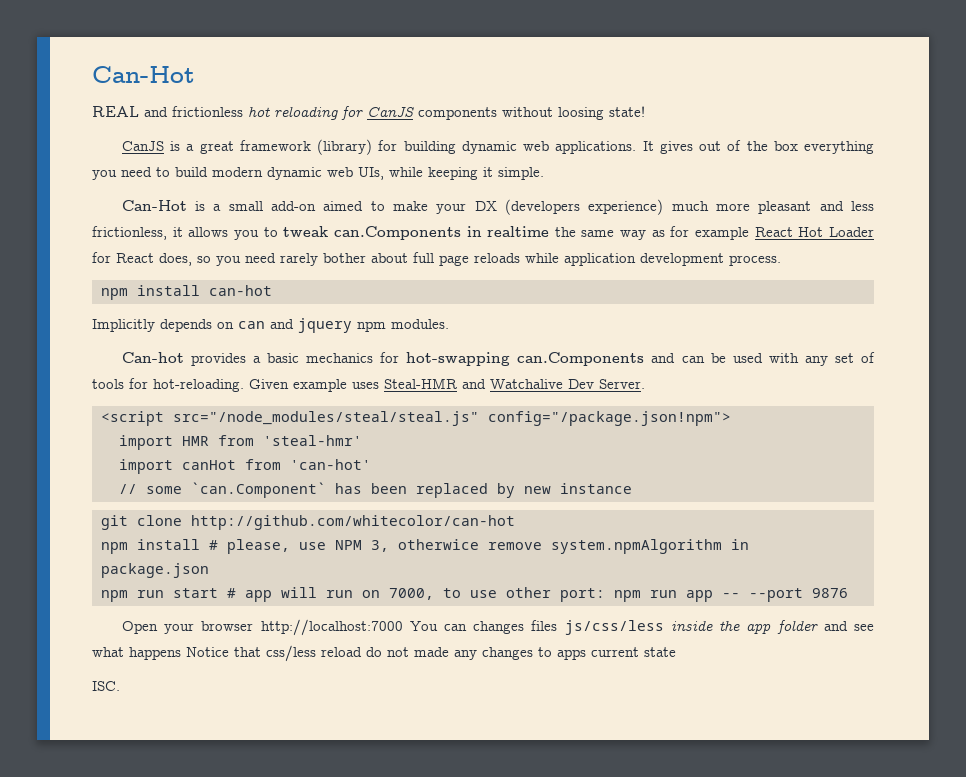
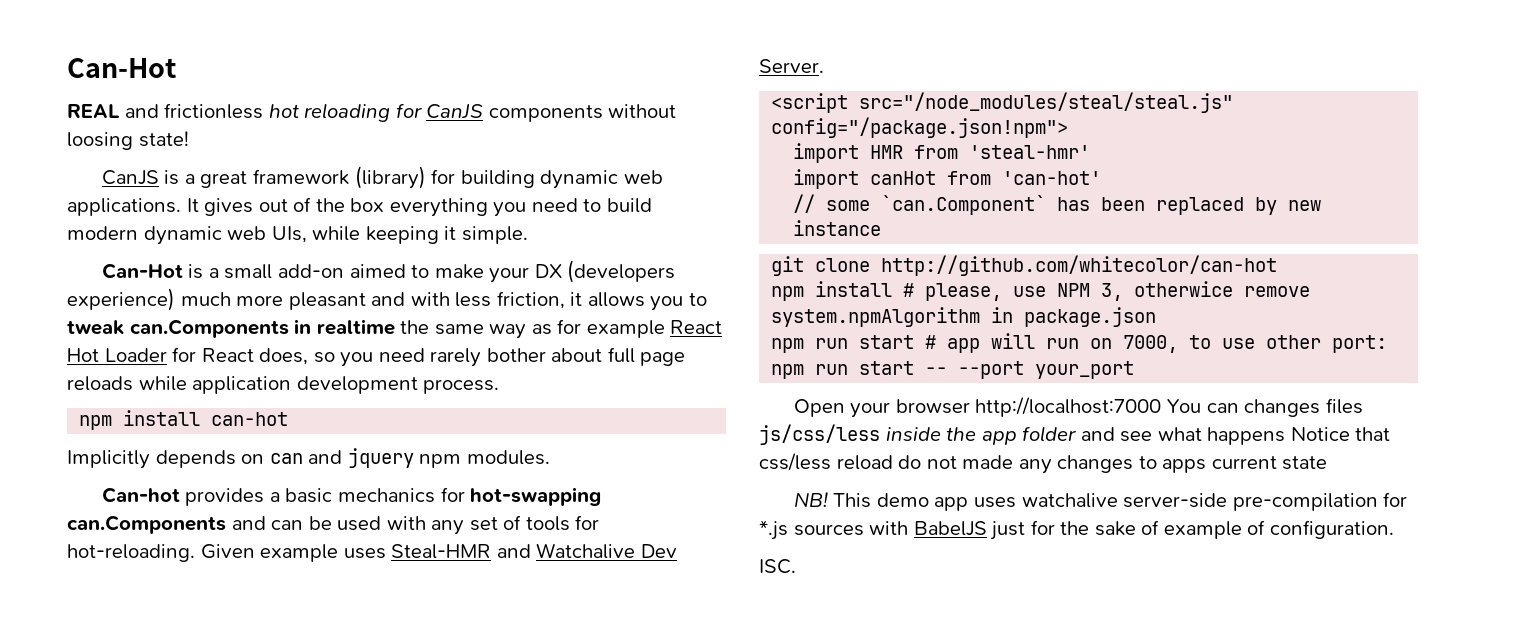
[850,201,874,211] [92,226,167,240] less frictionless, -> [410,291,565,309] with less friction,
[686,590,713,602] app -> [859,361,915,375] start
[812,588,848,598] 9876 -> [1035,361,1135,379] your_port
(676, 652) none -> [793,492,1408,511] [759,520,1394,540] // NB! This demo app uses watchalive server-side pre-compilation for *.js sources with BabelJS just for the sake of example of configuration.

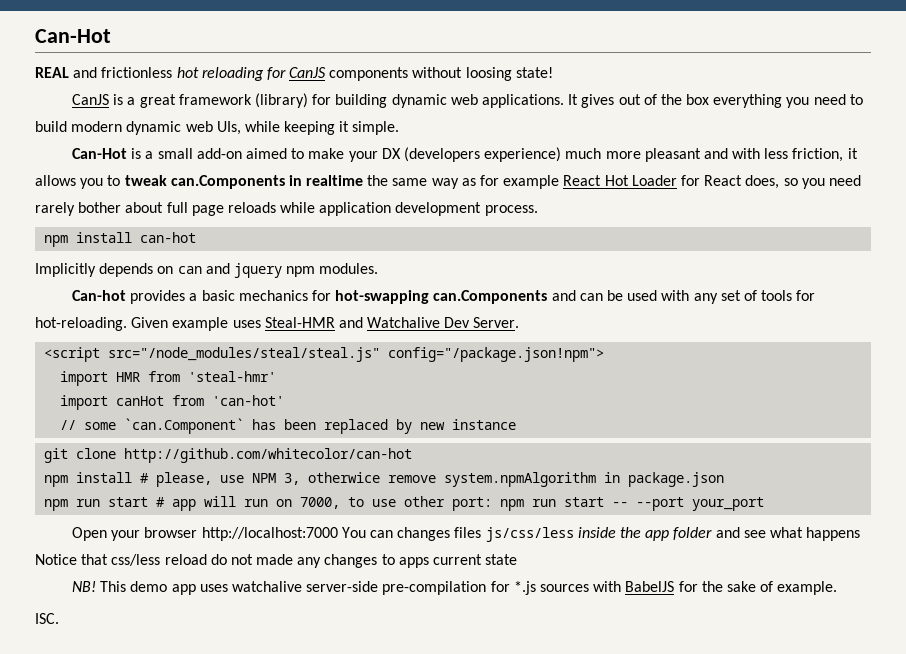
[990,521,1026,540] just -> (675, 586) none
[1163,520,1394,539] example of configuration. -> [777,581,838,595] example.

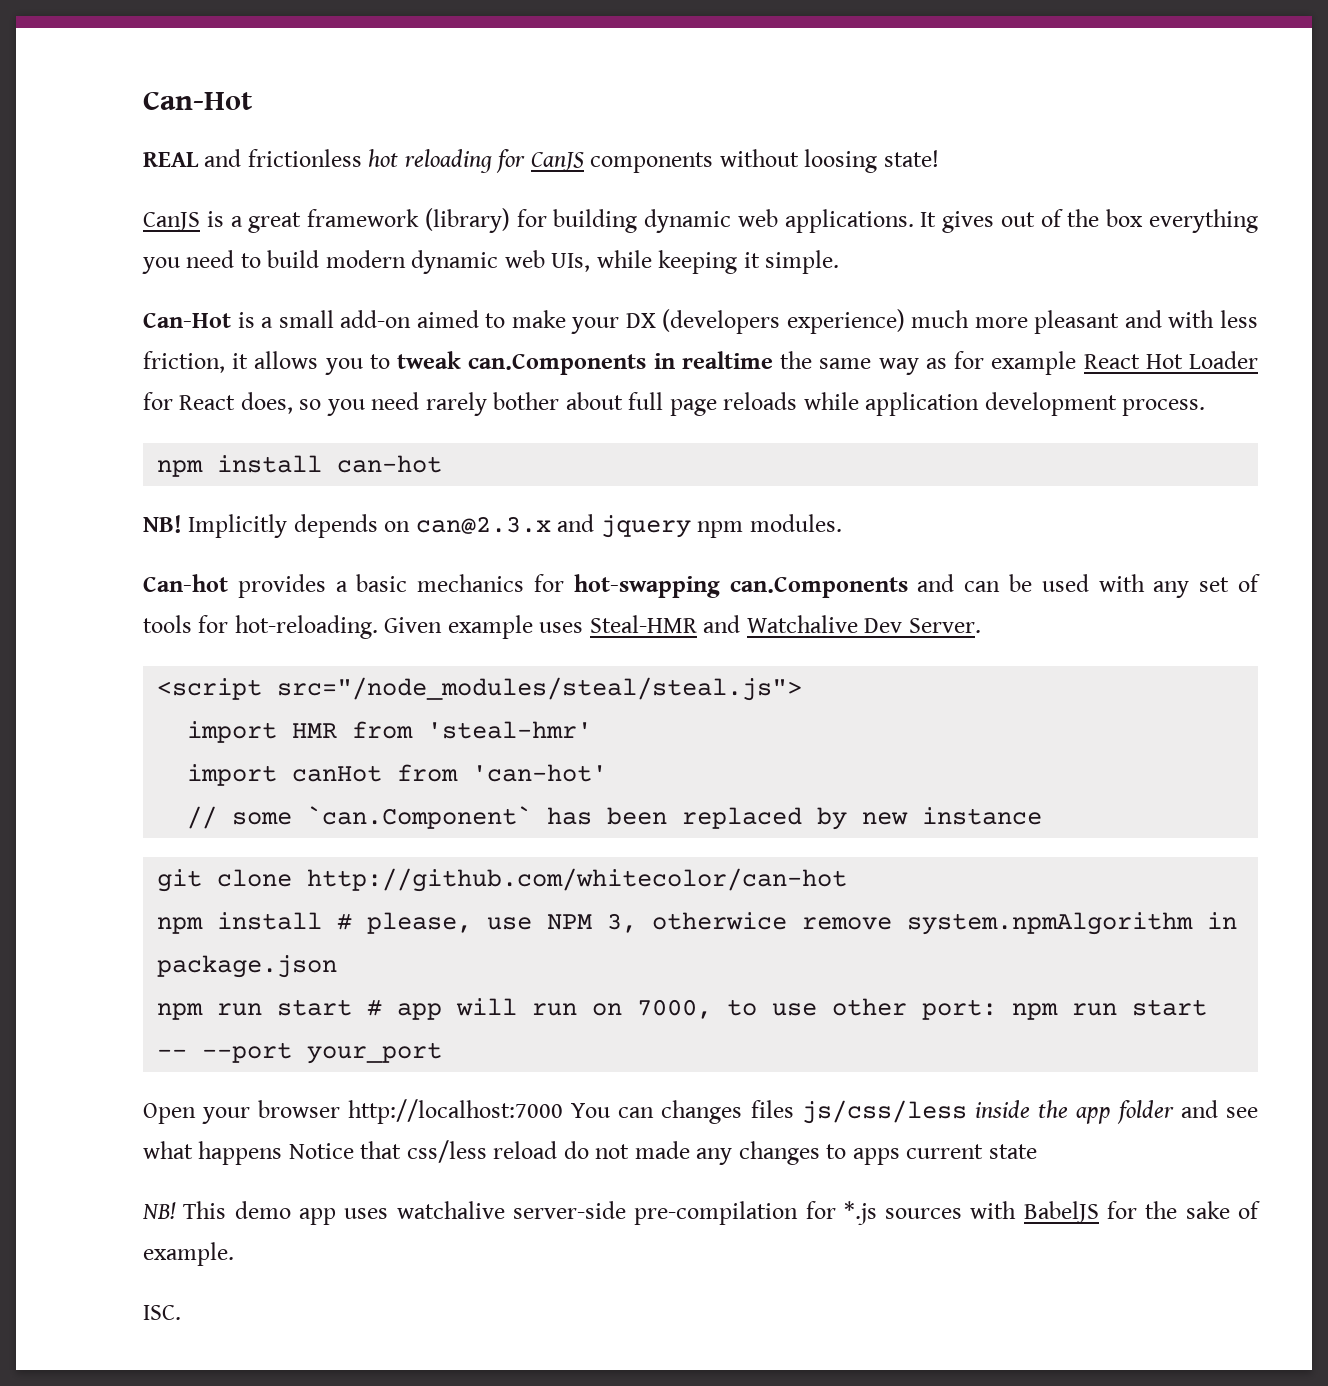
(197, 237) none -> [143,515,182,533] NB!
[177,266,202,274] can -> [415,516,551,534] can@2.3.x
[108,347,605,362] src="/node_modules/steal/steal.js" config="/package.json!npm"> -> [277,677,803,701] src="/node_modules/steal/steal.js">

